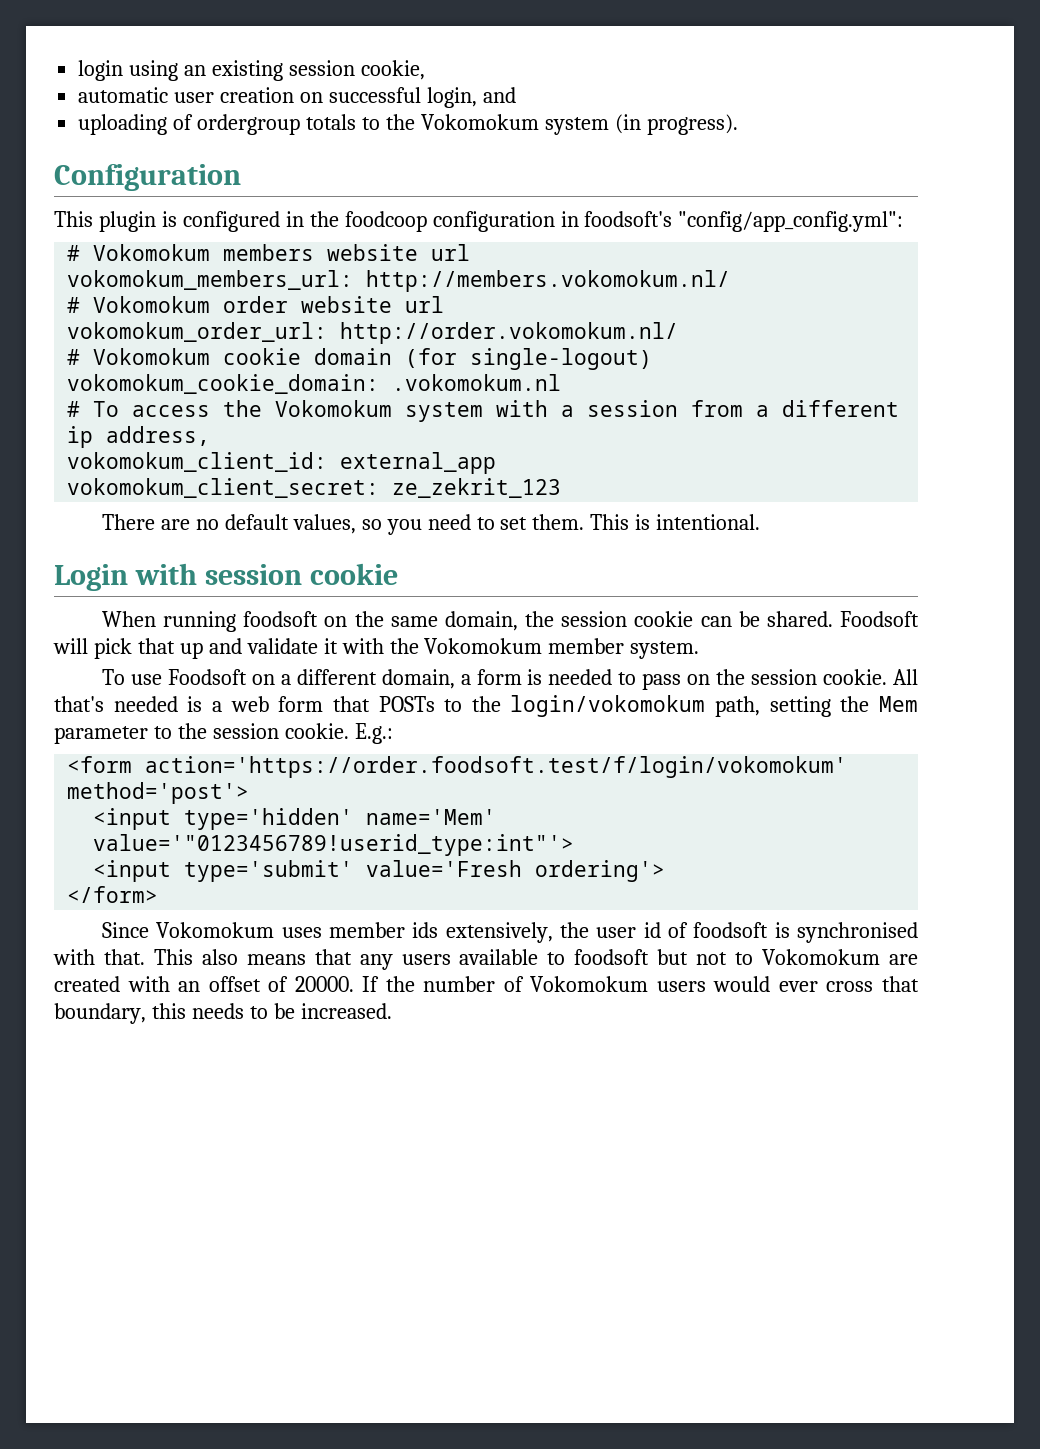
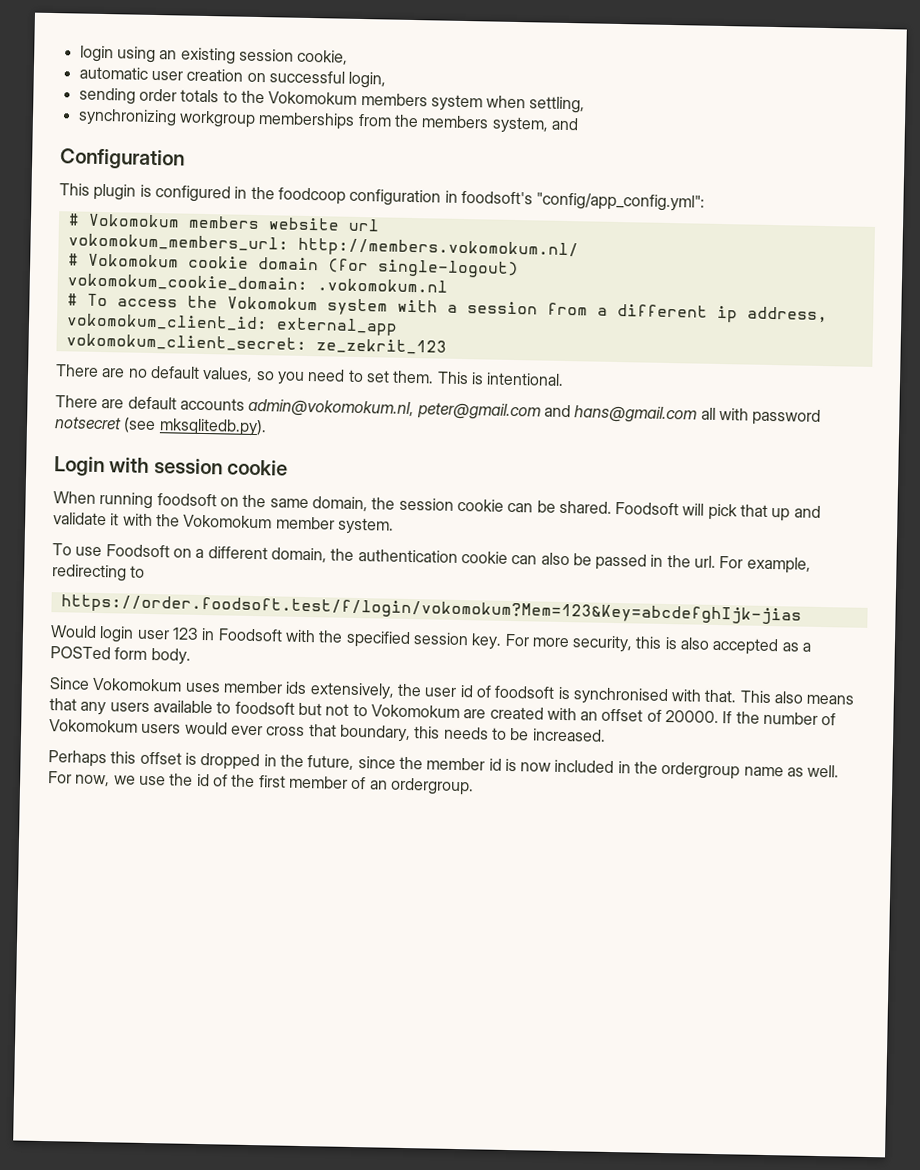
[482,87,516,103] [78,114,738,135] and // uploading of ordergroup totals to the Vokomokum system (in progress). -> [78,87,586,114] [77,108,579,134] // sending order totals to the Vokomokum members system when settling, // synchronizing workgroup memberships from the members system, and
[67,296,445,313] [67,322,679,344] // # Vokomokum order website url // vokomokum_order_url: http://order.vokomokum.nl/ -> (579, 248) none
(761, 522) none -> [55,395,822,426] [54,416,267,437] // There are default accounts admin@vokomokum.nl, peter@gmail.com and hans@gmail.com all with password notsecret (see mksqlitedb.py).
[460,669,918,690] [54,695,918,717] [54,723,393,744] [67,756,848,778] [67,782,250,804] [93,808,497,830] [93,834,575,856] [93,860,666,882] [67,886,159,903] a form is needed to pass on the session cookie. All that's needed is a web form that POSTs to the login/vokomokum path, setting the Mem parameter to the session cookie. E.g.: // <form action='https://order.foodsoft.test/f/login/vokomokum' method='post'> // <input type='hidden' name='Mem' value='"0123456789!userid_type:int"'> // <input type='submit' value='Fresh ordering'> // </form> -> [330,548,811,574] [52,564,146,582] [60,594,802,625] [50,625,812,656] [50,646,191,665] the authentication cookie can also be passed in the url. For example, redirecting to // https://order.foodsoft.test/f/login/vokomokum?Mem=123&Key=abcdefghIjk-jias // Would login user 123 in Foodsoft with the specified session key. For more security, this is also accepted as a POSTed form body.
(392, 1011) none -> [48,750,840,780] [48,771,474,796] // Perhaps this offset is dropped in the future, since the member id is now included in the ordergroup name as well. For now, we use the id of the first member of an ordergroup.

